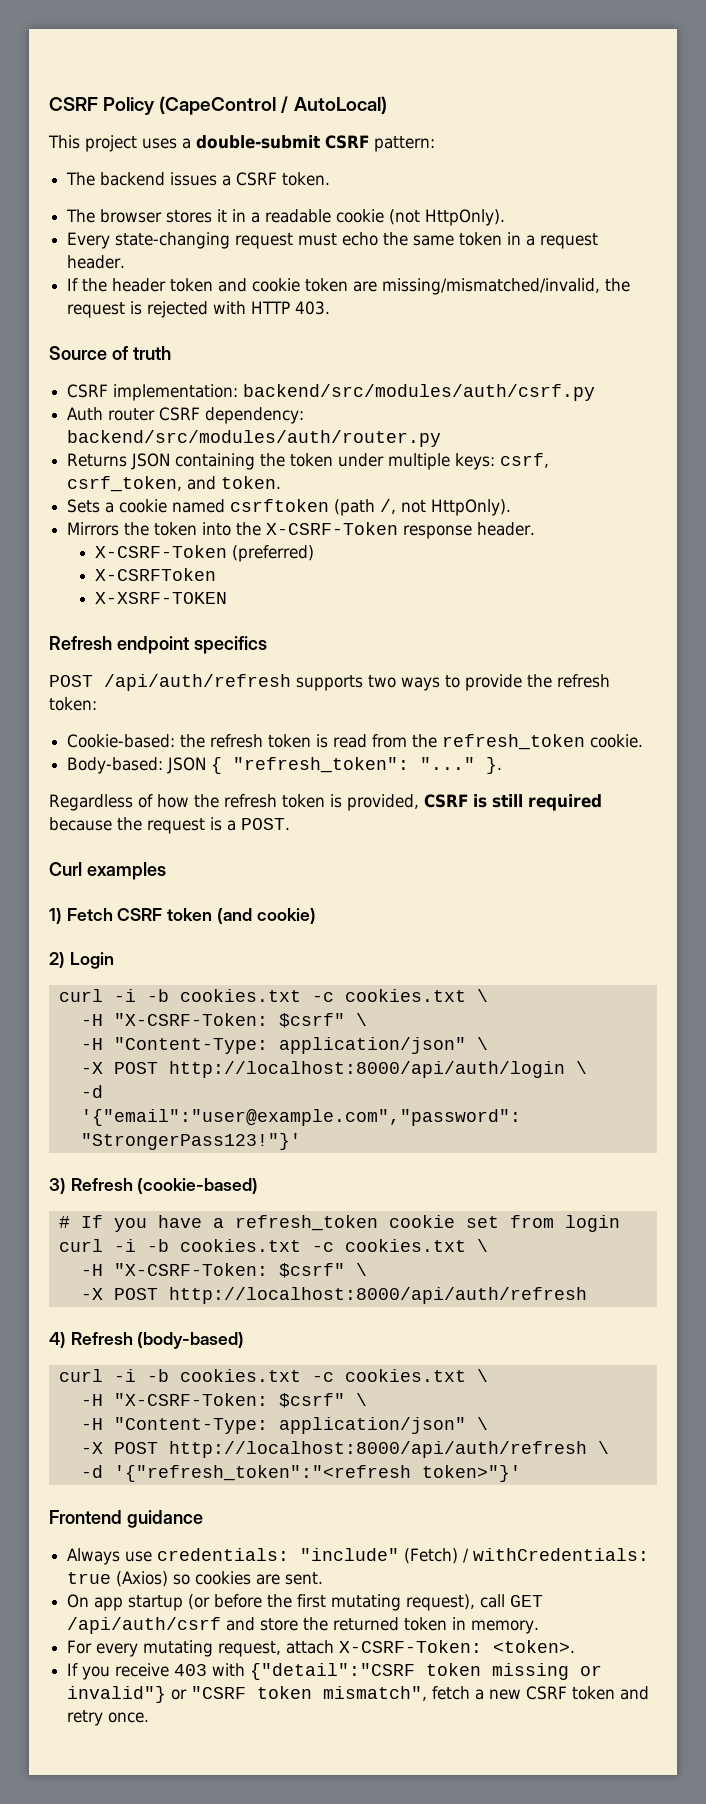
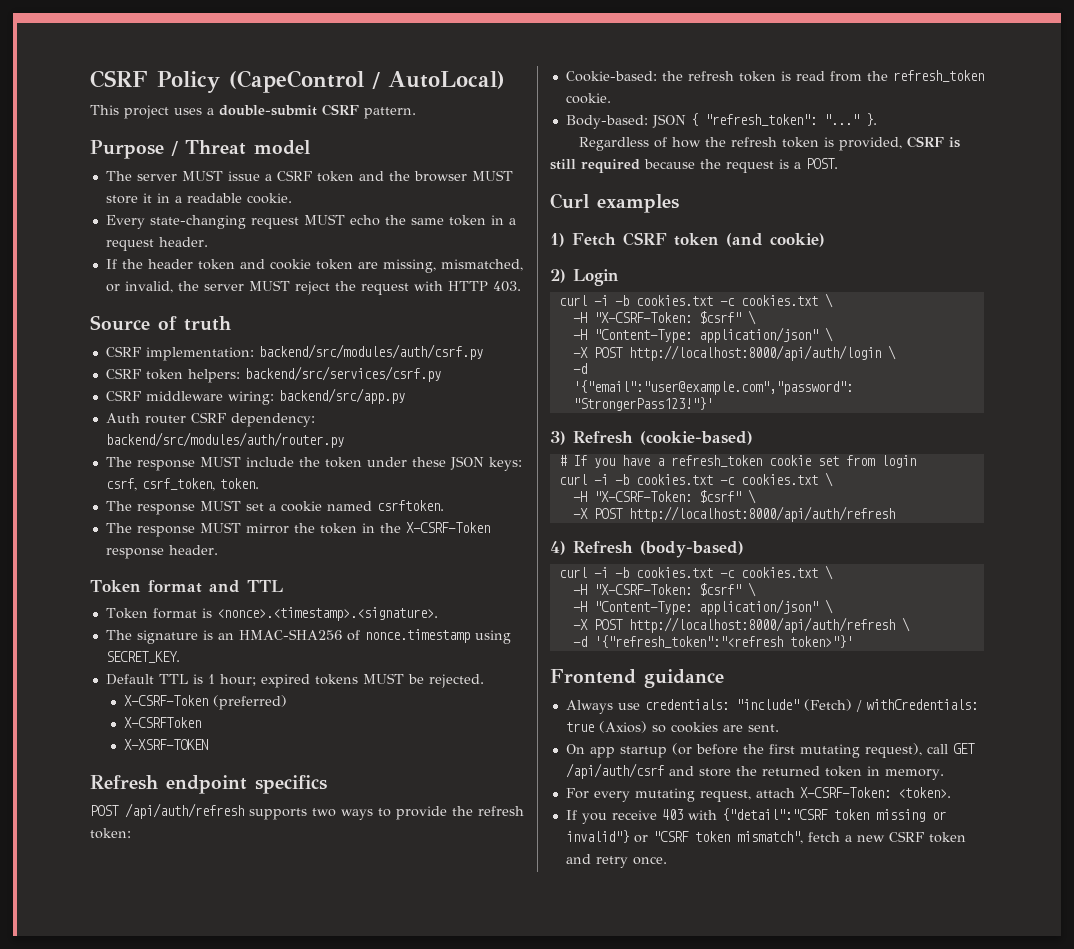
[374,136,435,152] [66,172,331,186] [66,209,213,223] pattern: // The backend issues a CSRF token. // The browser stores -> [364,107,416,119] [90,140,310,159] [105,170,513,182] [105,195,138,204] pattern. // Purpose / Threat model // The server MUST issue a CSRF token and the browser MUST store
[336,209,506,226] cookie (not HttpOnly). -> [246,193,292,204] cookie.
[298,233,338,246] must -> [303,214,345,225] MUST
[382,278,631,295] [67,301,209,318] missing/mismatched/invalid, the request is rejected -> [382,259,523,273] [105,280,409,295] missing, mismatched, or invalid, the server MUST reject the request
(596, 392) none -> [105,366,441,383] [105,388,405,405] // CSRF token helpers: backend/src/services/csrf.py // CSRF middleware wiring: backend/src/app.py
[67,453,256,470] Returns JSON containing -> [105,456,294,471] The response MUST include
[388,453,451,470] multiple -> [411,456,484,470] these JSON
[187,476,282,490] [67,499,512,516] [67,522,232,536] and token. // Sets a cookie named csrftoken (path /, not HttpOnly). // Mirrors the token into -> [219,478,259,489] [105,500,444,515] [105,522,375,537] token. // The response MUST set a cookie named csrftoken. // The response MUST mirror the token in
(536, 529) none -> [90,580,283,593] [105,607,438,621] [105,629,511,644] [105,651,180,663] [105,673,484,688] // Token format and TTL // Token format is <nonce>.<timestamp>.<signature>. // The signature is an HMAC-SHA256 of nonce.timestamp using SECRET_KEY. // Default TTL is 1 hour; expired tokens MUST be rejected.

